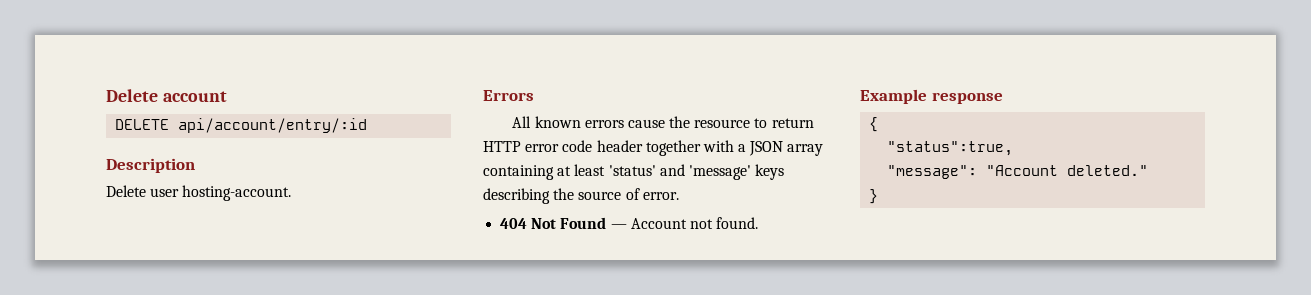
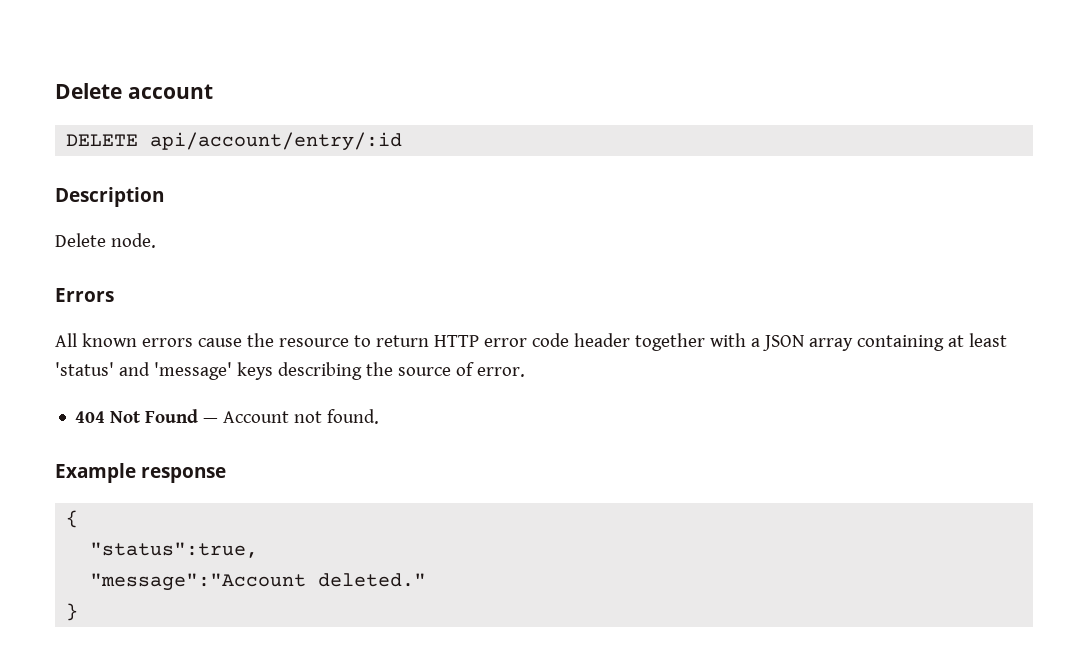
[150,185,292,201] user hosting-account. -> [110,233,156,248] node.
[887,165,1059,179] "message": "Account -> [90,573,307,591] "message":"Account

